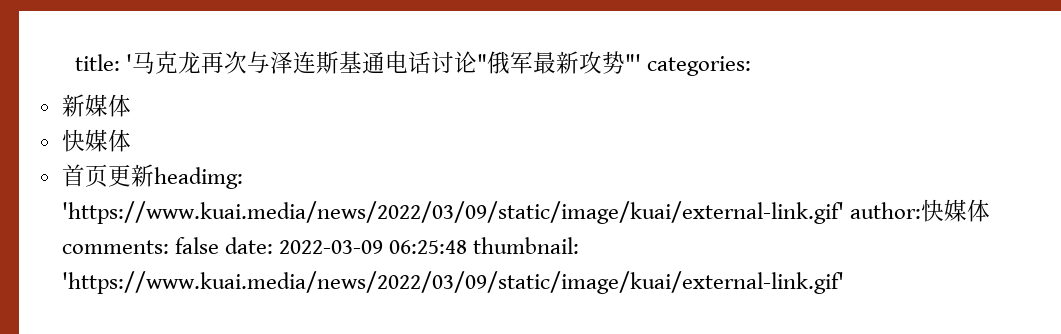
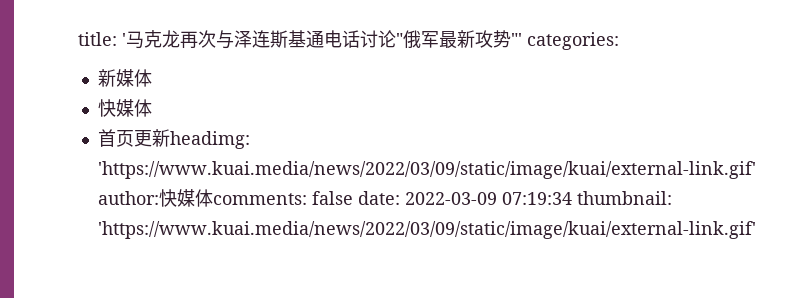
[389,240,468,254] 06:25:48 -> [501,192,572,205] 07:19:34

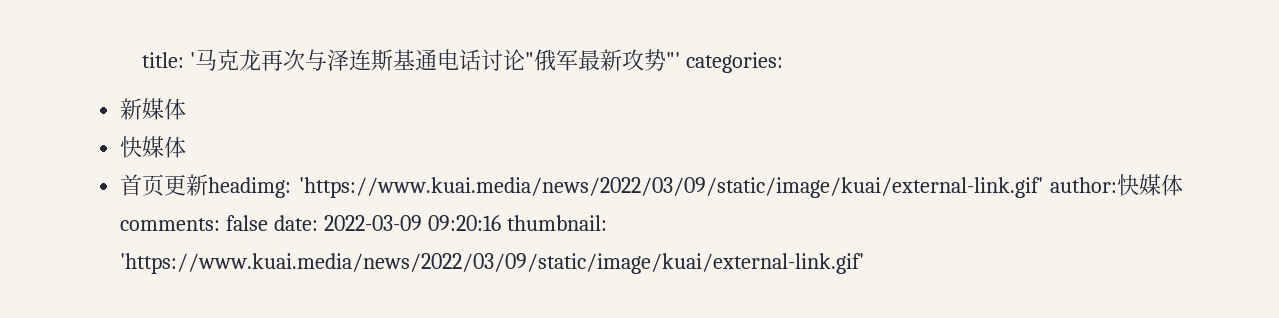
[501,192,572,205] 07:19:34 -> [427,215,501,231] 09:20:16

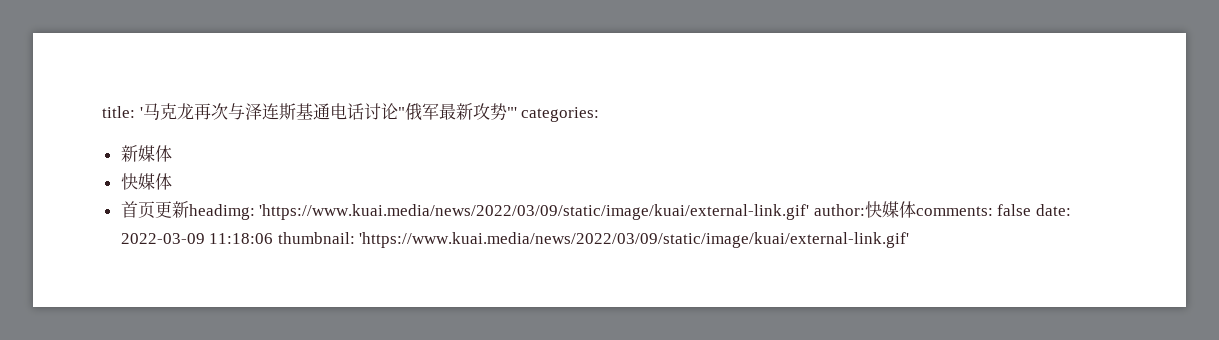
[427,215,501,231] 09:20:16 -> [209,233,274,244] 11:18:06

